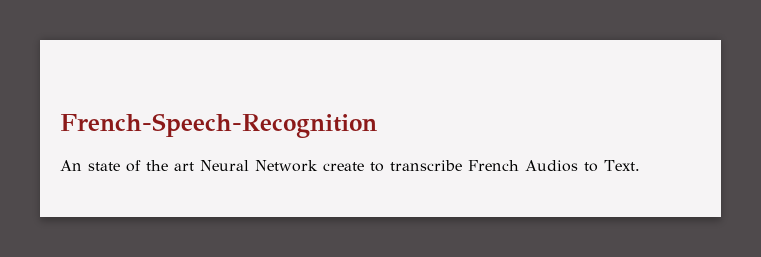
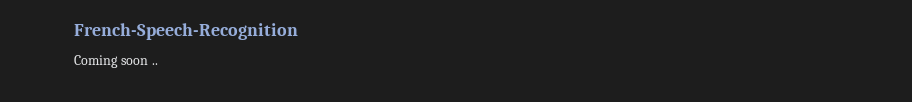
[60,160,640,172] An state of the art Neural Network create to transcribe French Audios to Text. -> [74,55,158,68] Coming soon ..

